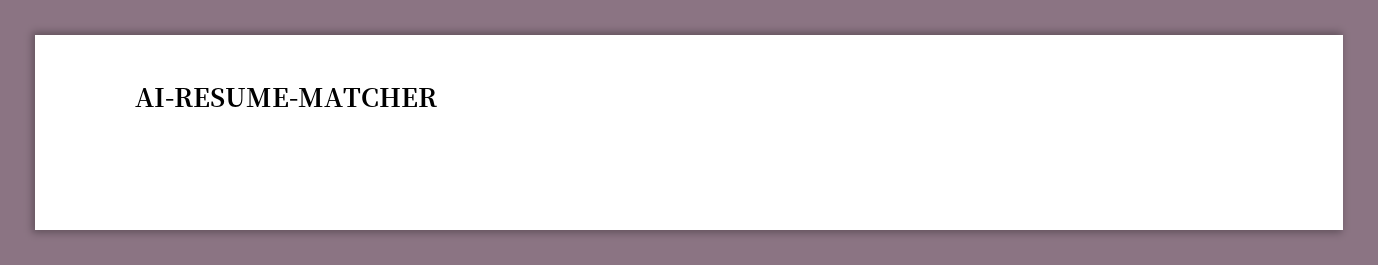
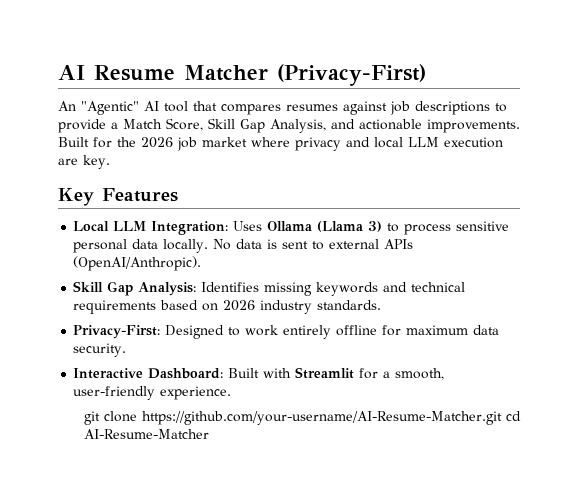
[135,88,437,107] AI-RESUME-MATCHER -> [58,64,426,86] [58,101,507,115] [58,118,520,133] [58,137,503,151] [58,155,110,169] [58,188,178,206] [73,221,510,235] [73,239,414,253] [73,256,202,271] [73,281,466,296] [73,300,382,314] [73,325,500,339] [73,343,127,357] [73,367,445,380] [73,386,232,400] [83,411,521,425] [83,429,209,439] AI Resume Matcher (Privacy-First) // An "Agentic" AI tool that compares resumes against job descriptions to provide a Match Score, Skill Gap Analysis, and actionable improvements. Built for the 2026 job market where privacy and local LLM execution are key. // Key Features // Local LLM Integration: Uses Ollama (Llama 3) to process sensitive personal data locally. No data is sent to external APIs (OpenAI/Anthropic). // Skill Gap Analysis: Identifies missing keywords and technical requirements based on 2026 industry standards. // Privacy-First: Designed to work entirely offline for maximum data security. // Interactive Dashboard: Built with Streamlit for a smooth, user-friendly experience. // git clone https://github.com/your-username/AI-Resume-Matcher.git cd AI-Resume-Matcher

